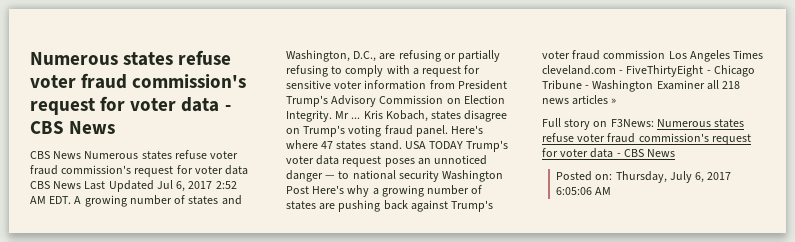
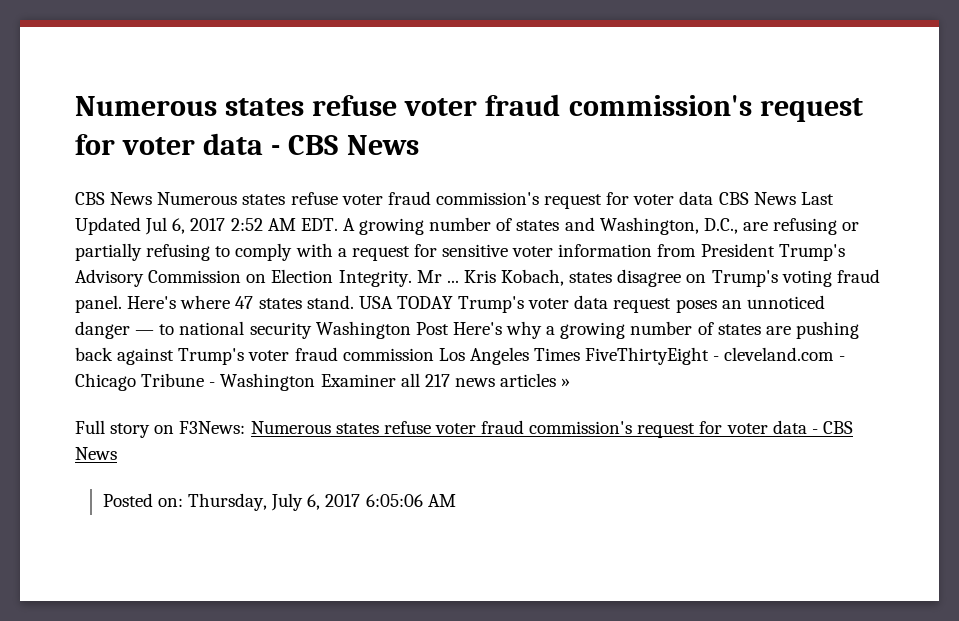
[542,65,704,77] cleveland.com - FiveThirtyEight -> [585,347,835,365] FiveThirtyEight - cleveland.com
[722,81,741,89] 218 -> [424,374,450,387] 217

